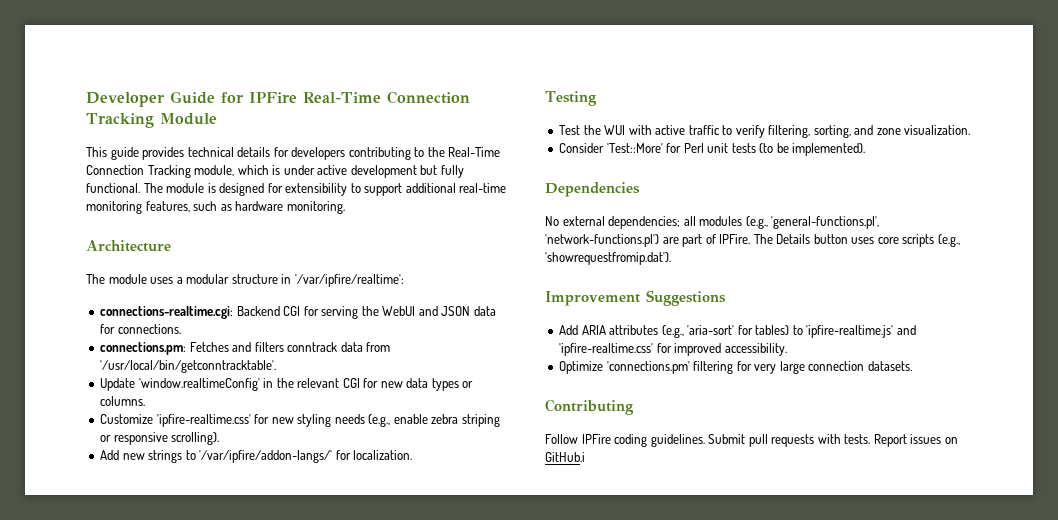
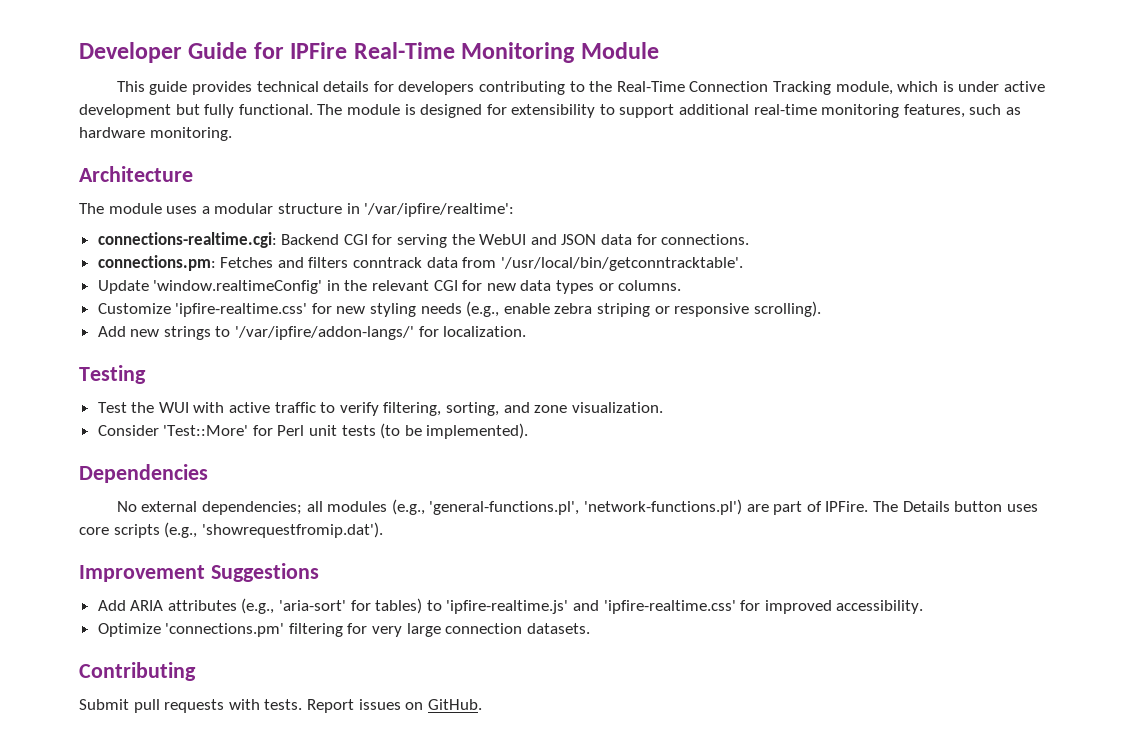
[387,91,470,104] [86,113,154,128] Connection Tracking -> [461,42,576,63] Monitoring
[545,434,705,447] Follow IPFire coding guidelines. -> (196, 671) none
[545,452,585,462] GitHub.i -> [427,699,482,710] GitHub.

